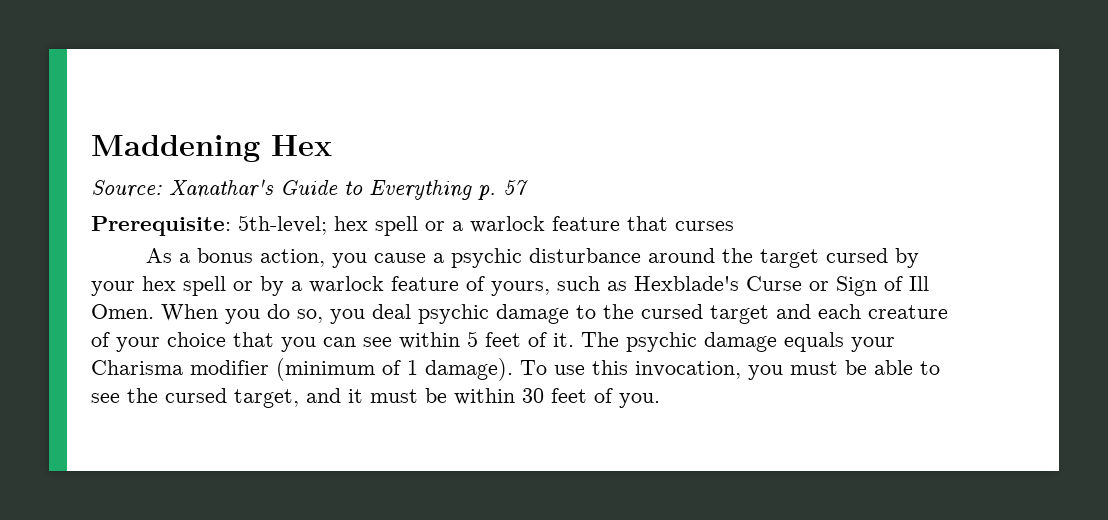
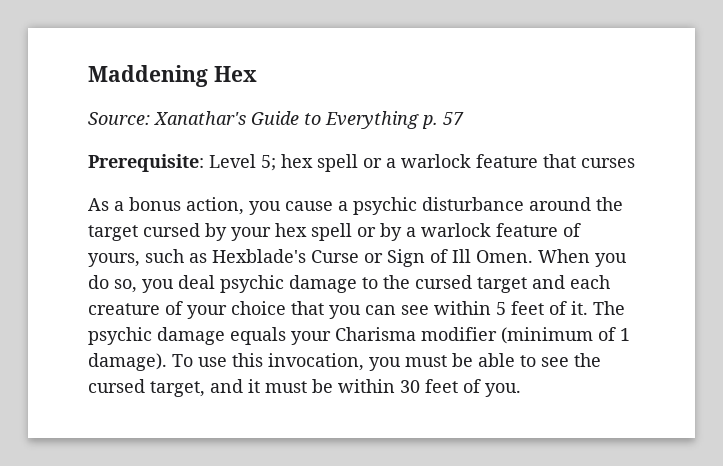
[238,215,327,235] 5th-level; -> [209,154,276,171] Level 5;

